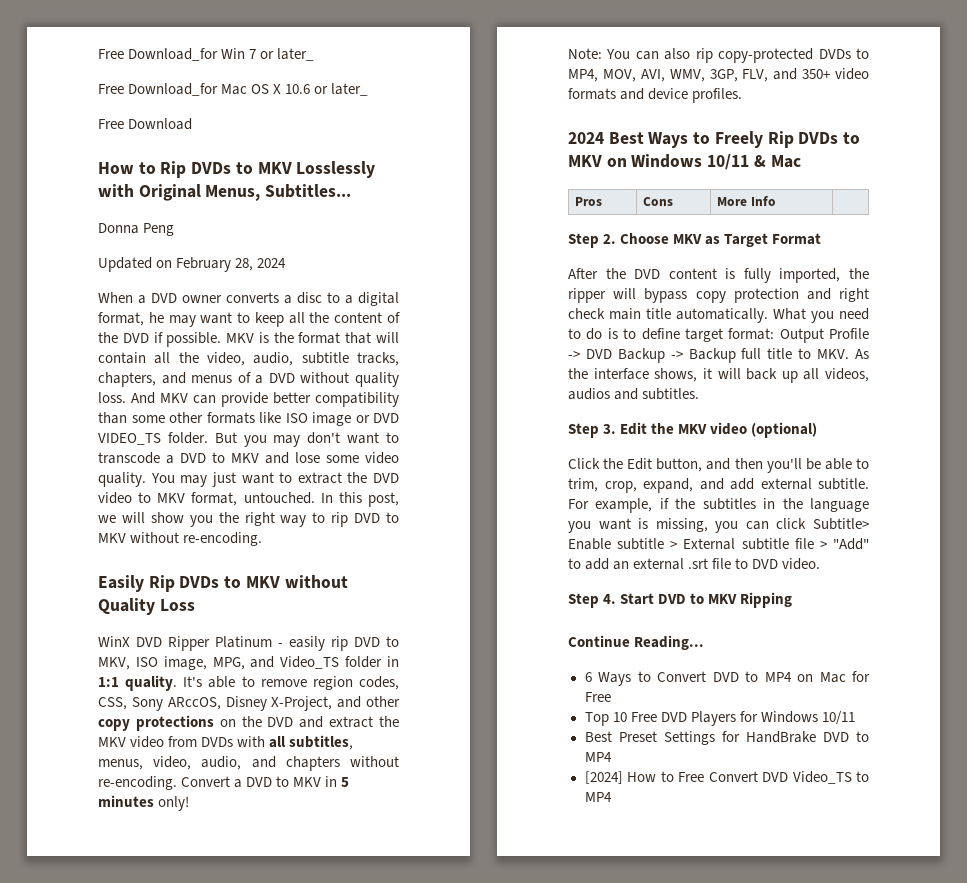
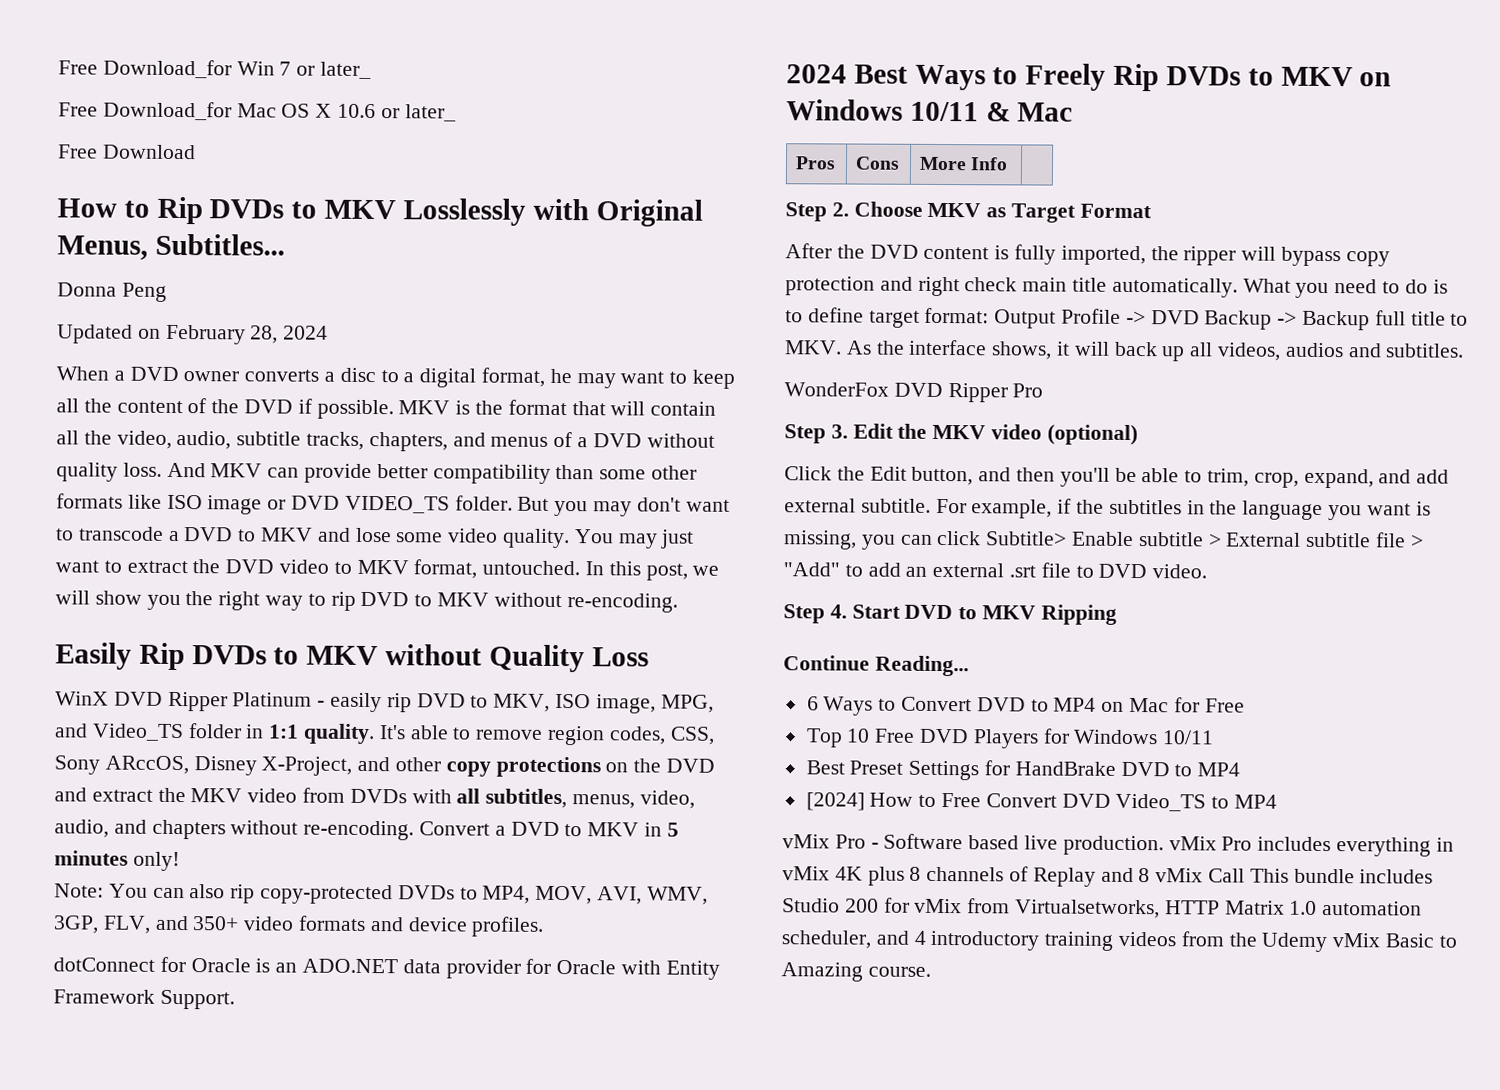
(743, 95) none -> [53,956,720,980] [53,989,235,1010] // dotConnect for Oracle is an ADO.NET data provider for Oracle with Entity Framework Support.
(700, 394) none -> [784,382,1044,403] // WonderFox DVD Ripper Pro
(612, 797) none -> [782,833,1454,857] [782,866,1434,887] [782,897,1423,919] [781,930,1457,953] [781,962,931,982] // vMix Pro - Software based live production. vMix Pro includes everything in vMix 4K plus 8 channels of Replay and 8 vMix Call This bundle includes Studio 200 for vMix from Virtualsetworks, HTTP Matrix 1.0 automation scheduler, and 4 introductory training videos from the Udemy vMix Basic to Amazing course.

